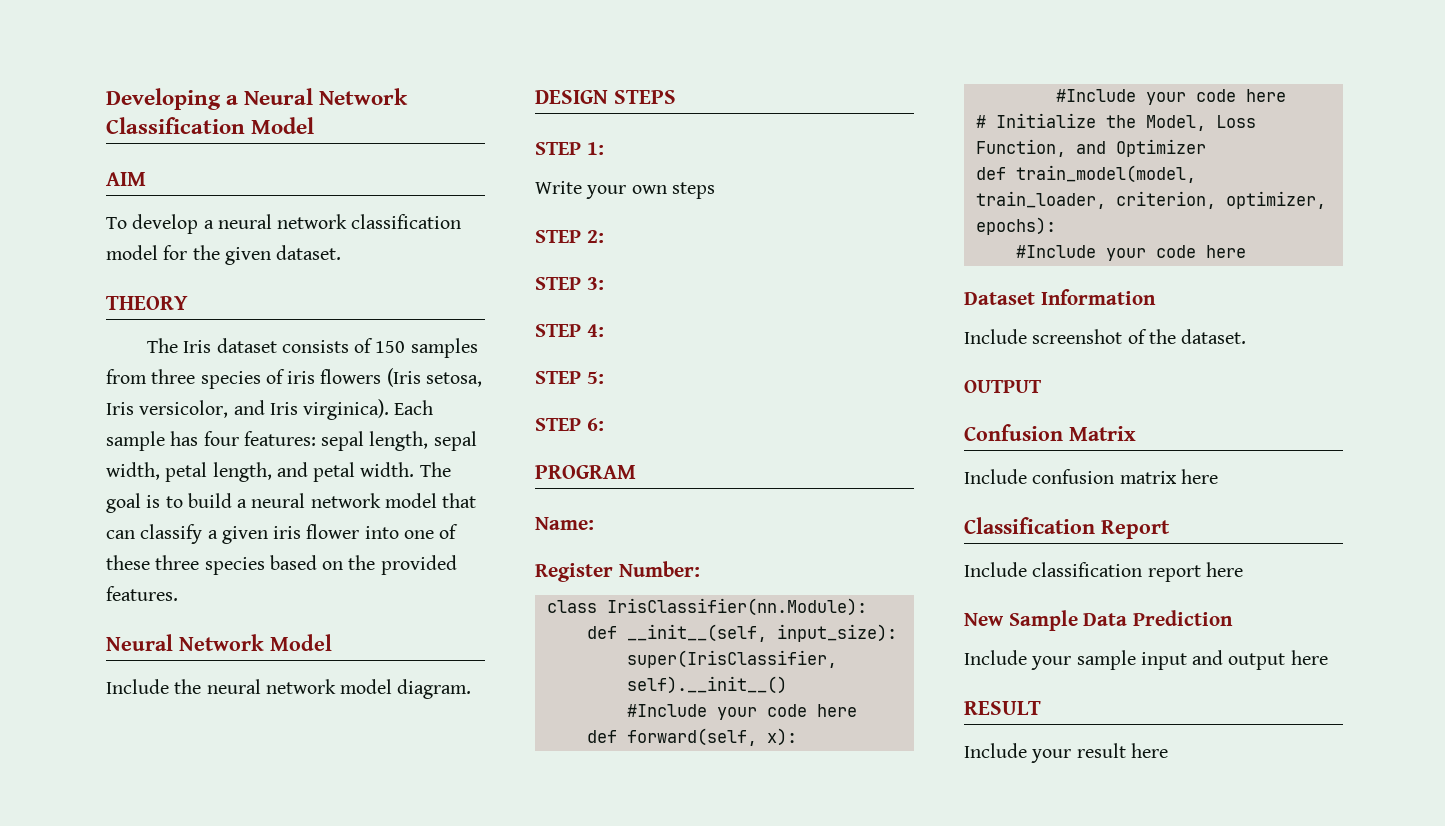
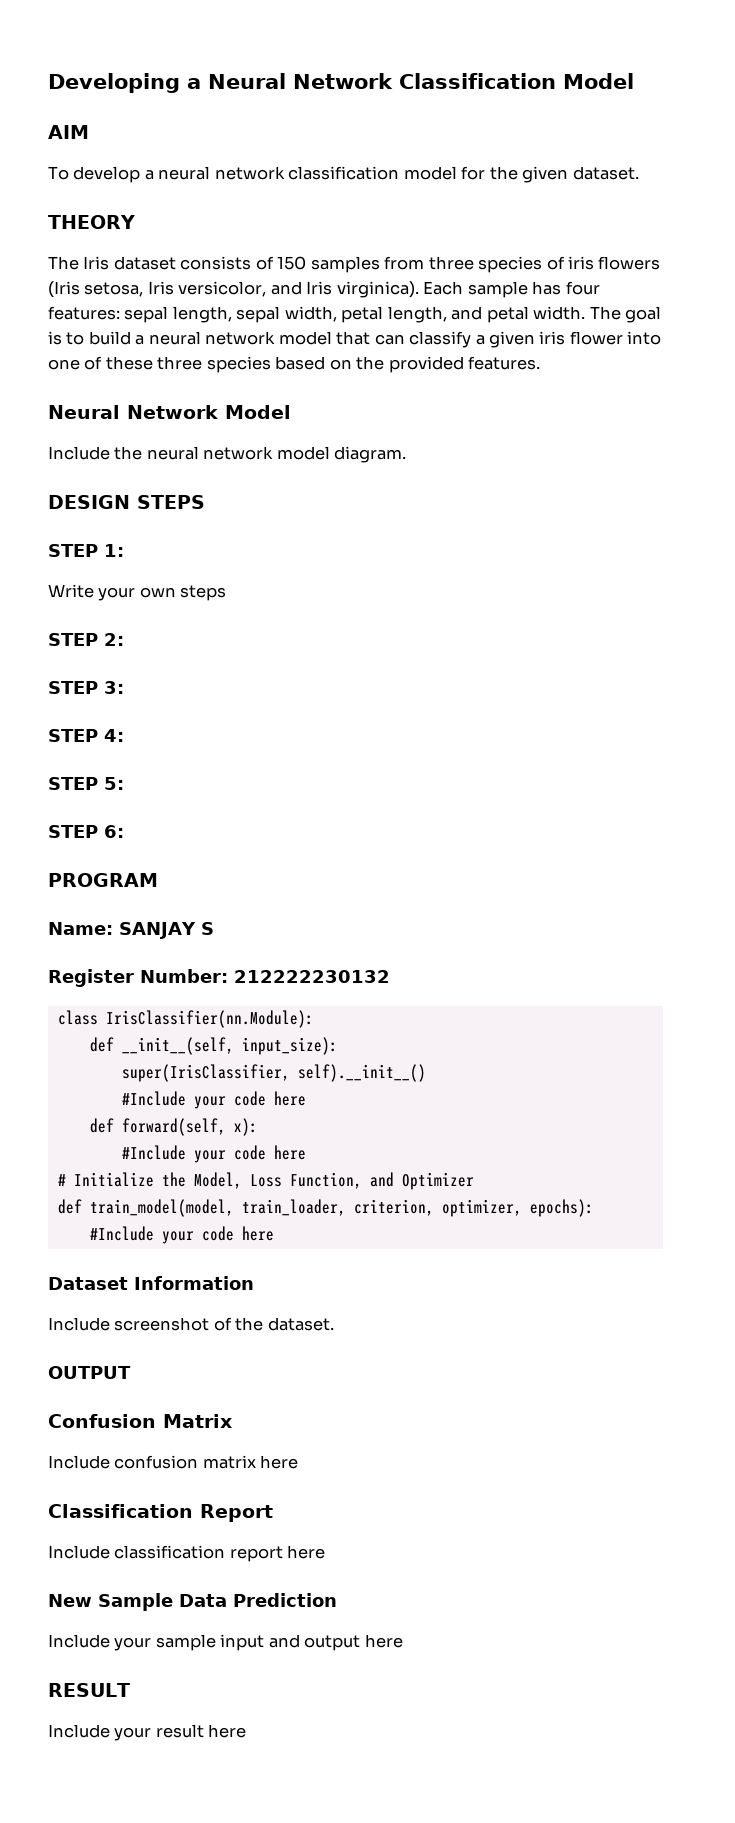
(594, 523) none -> [119,922,214,939] SANJAY S
(700, 569) none -> [234,970,390,983] 212222230132

